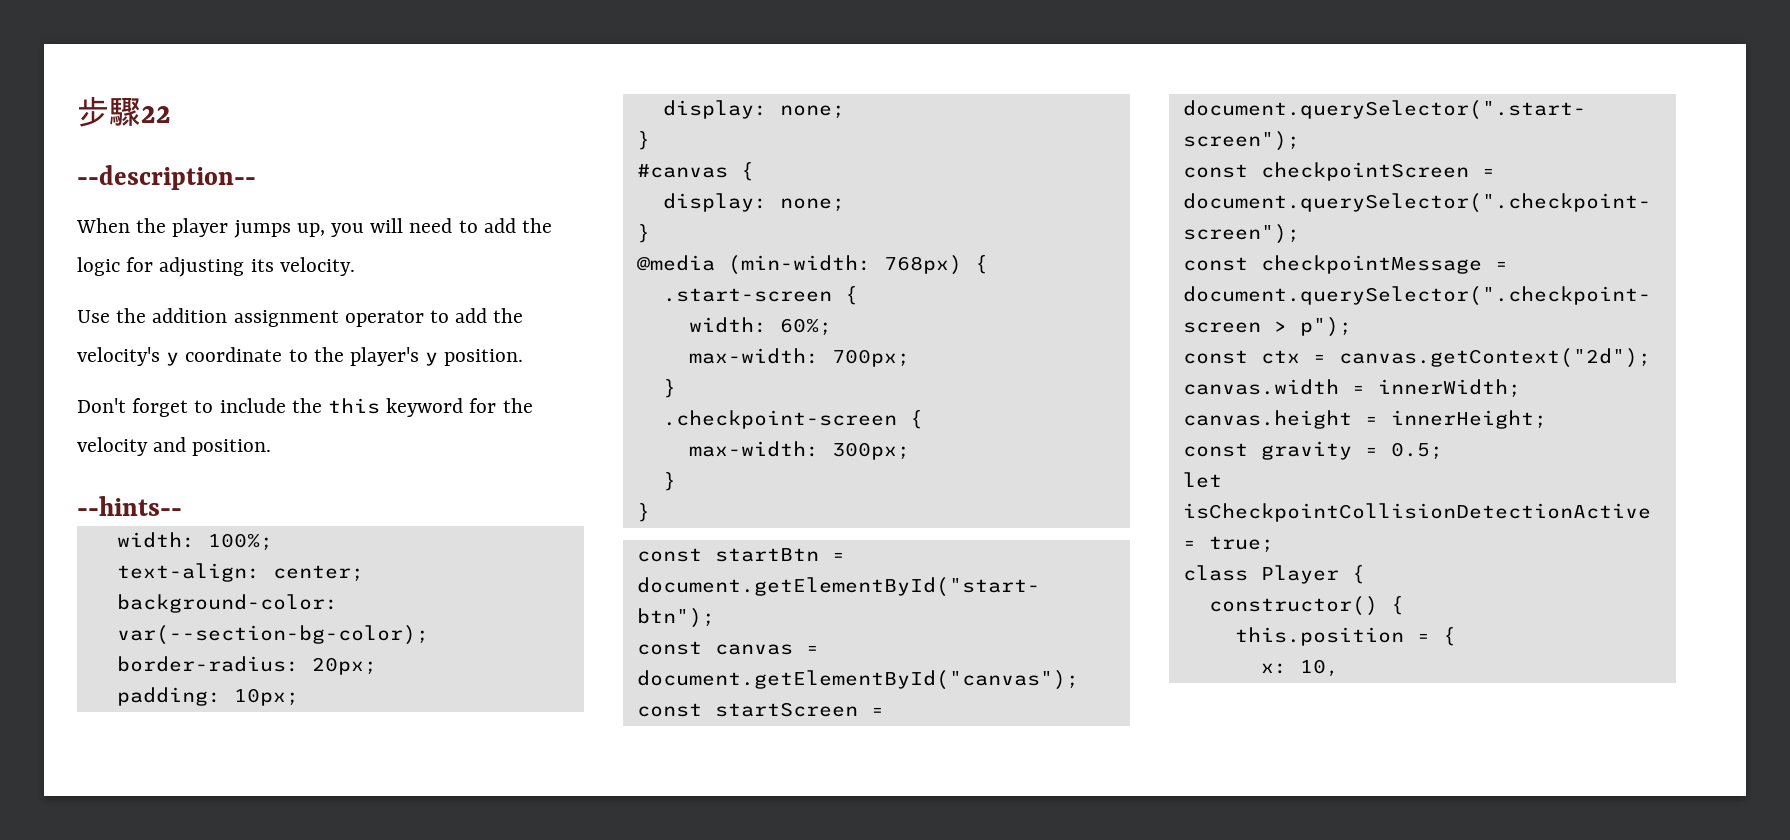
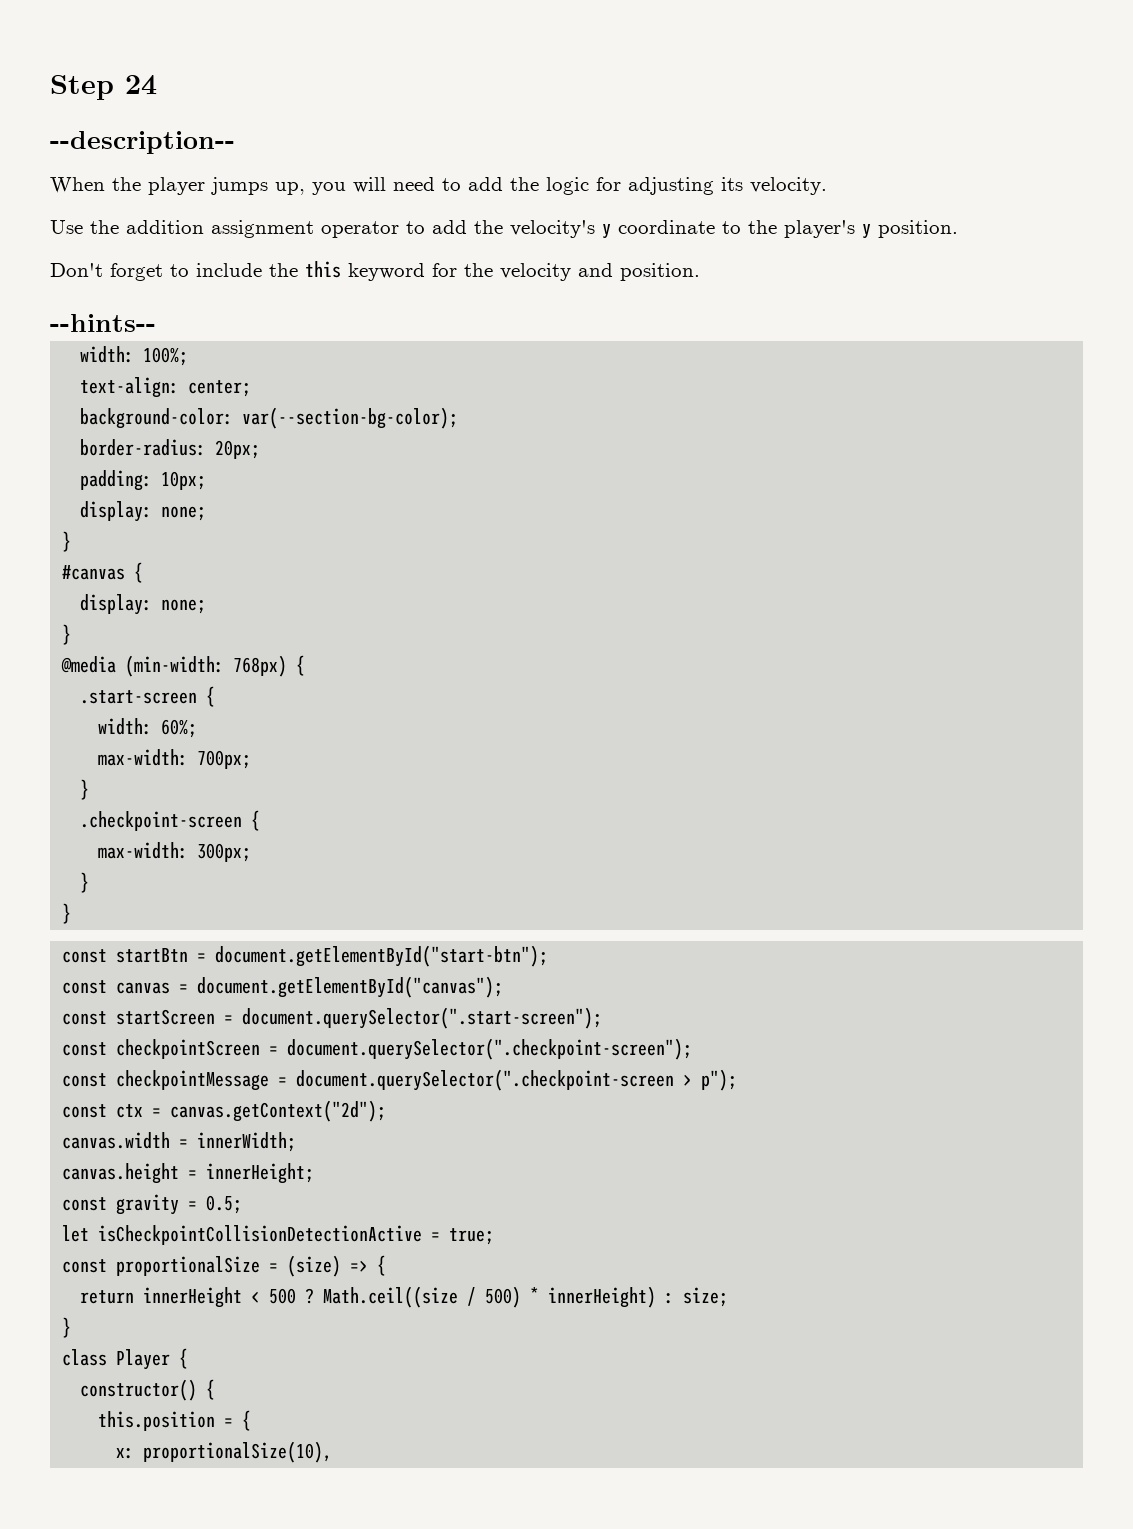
[77,97,171,127] 步驟22 -> [50,75,157,100] Step 24
(1274, 544) none -> [62,1255,387,1277] [80,1286,729,1308] [62,1317,72,1338] // const proportionalSize = (size) => { // return innerHeight < 500 ? Math.ceil((size / 500) * innerHeight) : size; // }
[1299,659,1339,677] 10, -> [143,1441,333,1463] proportionalSize(10),

